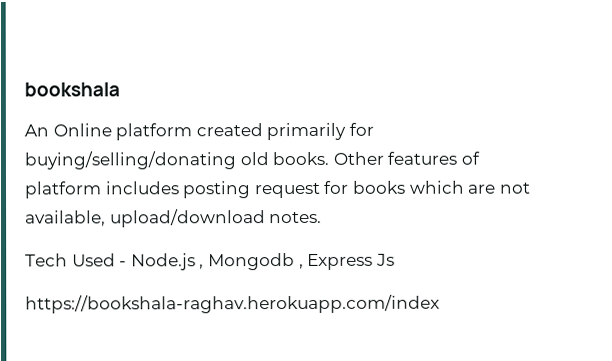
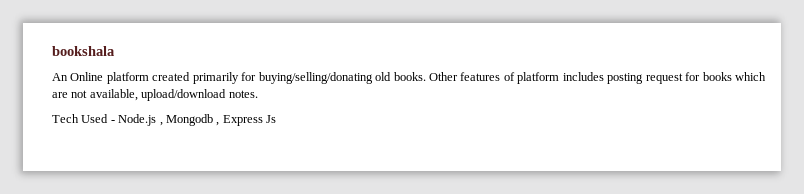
[25,294,440,314] // https://bookshala-raghav.herokuapp.com/index -> (276, 119) none

